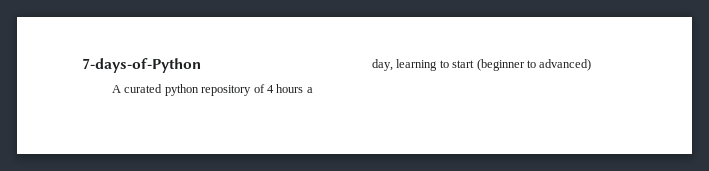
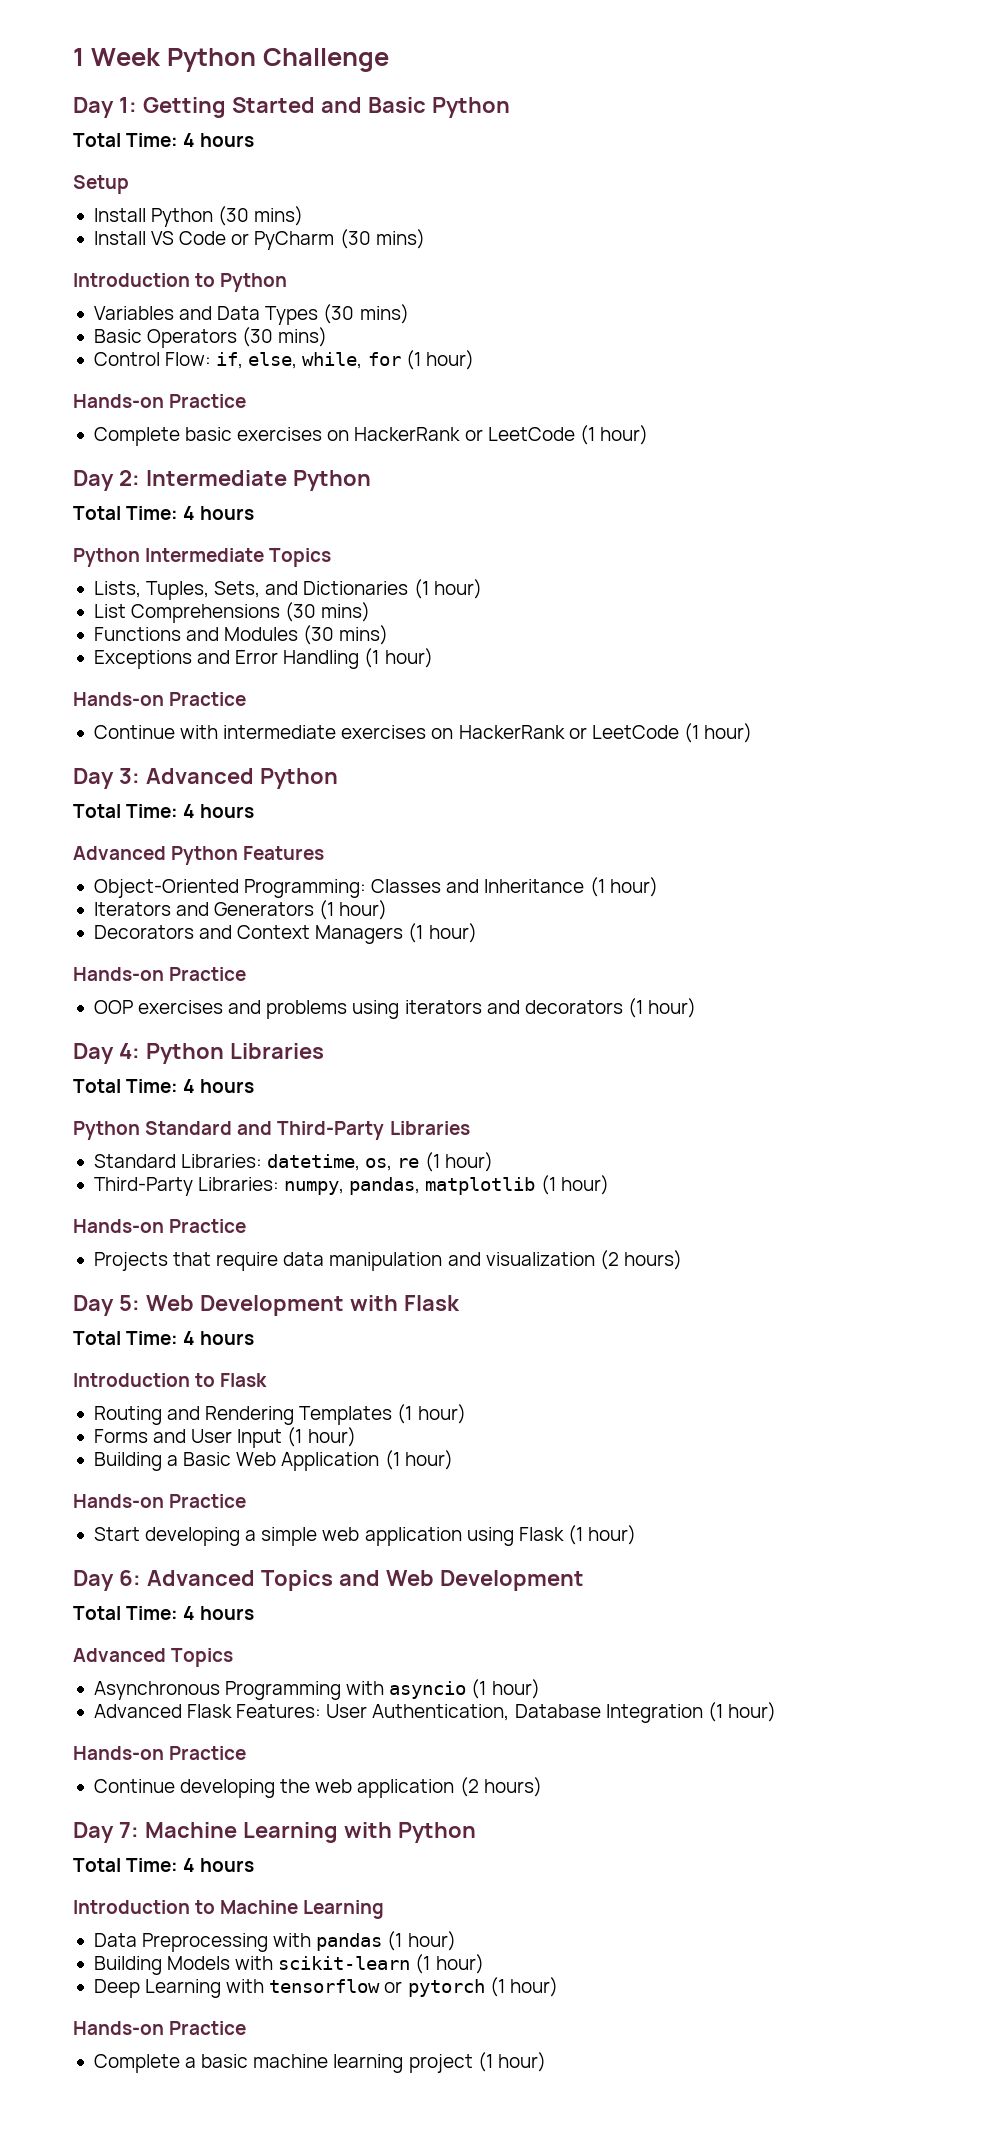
[82,58,201,73] [112,84,313,96] [372,59,592,71] 7-days-of-Python // A curated python repository of 4 hours a day, learning to start (beginner to advanced) -> [73,48,389,72] [73,97,510,118] [73,133,255,147] [73,175,129,194] [93,206,304,227] [93,229,425,250] [73,273,288,292] [93,304,409,325] [93,327,328,348] [93,350,474,370] [73,394,247,408] [93,425,648,446] [73,470,371,491] [73,506,255,520] [73,548,332,567] [93,579,482,600] [93,602,371,623] [93,625,389,645] [93,648,433,669] [73,692,247,706] [93,723,753,743] [73,768,338,789] [73,804,255,818] [73,846,325,865] [93,877,658,898] [93,900,388,920] [93,923,477,944] [73,967,247,981] [93,998,697,1019] [73,1043,324,1064] [73,1079,255,1093] [73,1121,470,1140] [93,1152,493,1172] [93,1175,609,1196] [73,1219,247,1233] [93,1250,682,1271] [73,1295,460,1316] [73,1331,255,1345] [73,1373,268,1387] [93,1404,466,1425] [93,1427,356,1448] [93,1450,453,1471] [73,1494,247,1508] [93,1525,637,1546] [73,1570,584,1591] [73,1606,255,1620] [73,1648,234,1667] [93,1679,540,1700] [93,1702,776,1723] [73,1746,247,1760] [93,1777,542,1798] [73,1822,476,1843] [73,1858,255,1872] [73,1900,385,1919] [93,1931,456,1952] [93,1954,484,1975] [93,1977,558,1998] [73,2021,247,2035] [93,2052,546,2073] 1 Week Python Challenge // Day 1: Getting Started and Basic Python // Total Time: 4 hours // Setup // Install Python (30 mins) // Install VS Code or PyCharm (30 mins) // Introduction to Python // Variables and Data Types (30 mins) // Basic Operators (30 mins) // Control Flow: if, else, while, for (1 hour) // Hands-on Practice // Complete basic exercises on HackerRank or LeetCode (1 hour) // Day 2: Intermediate Python // Total Time: 4 hours // Python Intermediate Topics // Lists, Tuples, Sets, and Dictionaries (1 hour) // List Comprehensions (30 mins) // Functions and Modules (30 mins) // Exceptions and Error Handling (1 hour) // Hands-on Practice // Continue with intermediate exercises on HackerRank or LeetCode (1 hour) // Day 3: Advanced Python // Total Time: 4 hours // Advanced Python Features // Object-Oriented Programming: Classes and Inheritance (1 hour) // Iterators and Generators (1 hour) // Decorators and Context Managers (1 hour) // Hands-on Practice // OOP exercises and problems using iterators and decorators (1 hour) // Day 4: Python Libraries // Total Time: 4 hours // Python Standard and Third-Party Libraries // Standard Libraries: datetime, os, re (1 hour) // Third-Party Libraries: numpy, pandas, matplotlib (1 hour) // Hands-on Practice // Projects that require data manipulation and visualization (2 hours) // Day 5: Web Development with Flask // Total Time: 4 hours // Introduction to Flask // Routing and Rendering Templates (1 hour) // Forms and User Input (1 hour) // Building a Basic Web Application (1 hour) // Hands-on Practice // Start developing a simple web application using Flask (1 hour) // Day 6: Advanced Topics and Web Development // Total Time: 4 hours // Advanced Topics // Asynchronous Programming with asyncio (1 hour) // Advanced Flask Features: User Authentication, Database Integration (1 hour) // Hands-on Practice // Continue developing the web application (2 hours) // Day 7: Machine Learning with Python // Total Time: 4 hours // Introduction to Machine Learning // Data Preprocessing with pandas (1 hour) // Building Models with scikit-learn (1 hour) // Deep Learning with tensorflow or pytorch (1 hour) // Hands-on Practice // Complete a basic machine learning project (1 hour)

